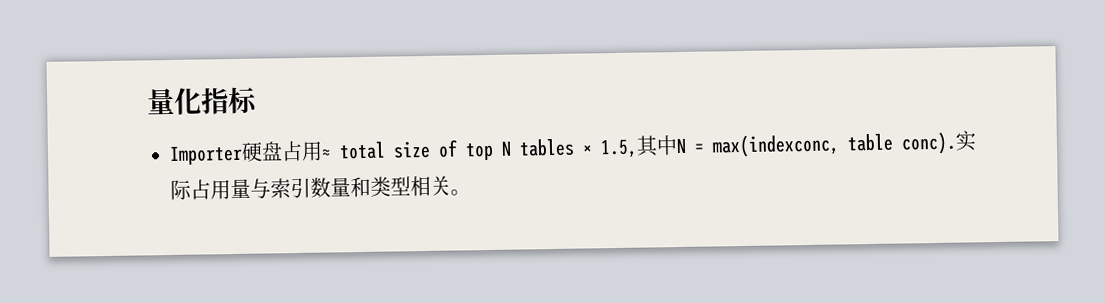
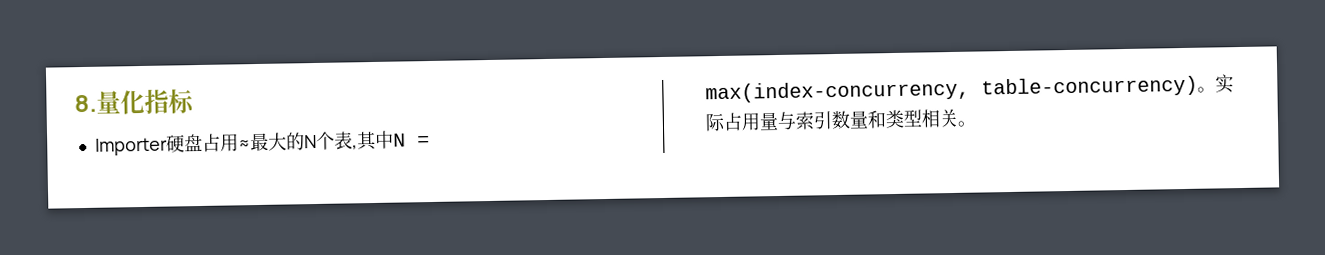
(146, 101) none -> [74,94,97,113] 8.
[339,131,957,161] total size of top N tables × 1.5,其中N = max(indexconc, table conc). -> [249,130,430,152] [704,75,1216,104] 最大的N个表,其中N = max(index-concurrency, table-concurrency)。

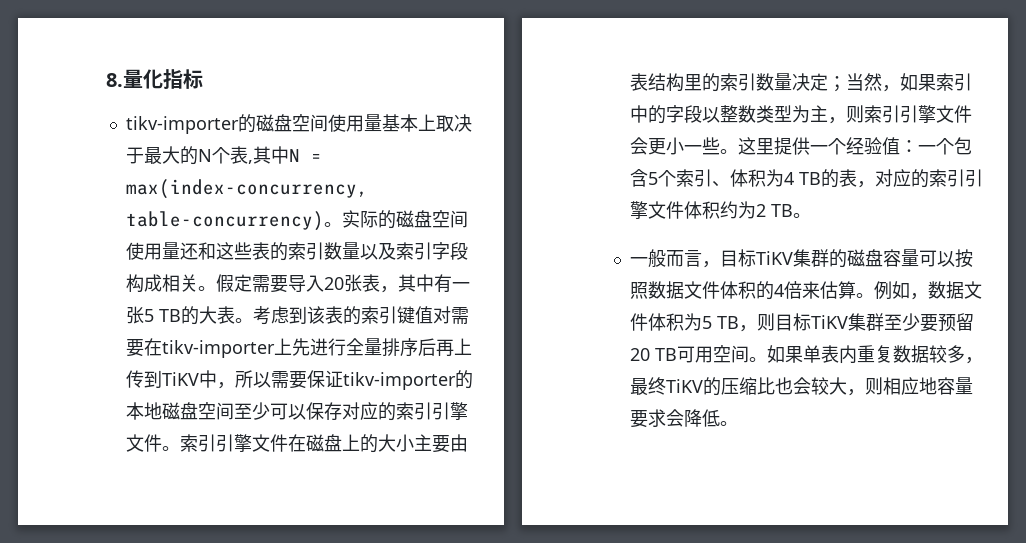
[94,133,251,156] Importer硬盘占用≈ -> [125,114,472,134] [125,147,144,164] tikv-importer的磁盘空间使用量基本上取决于
[722,108,959,131] 占用量与索引数量和类型相关 -> [377,210,468,229] [125,242,468,261] [125,274,470,293] [125,306,469,325] [125,338,472,358] [125,370,473,390] [125,402,468,421] [125,434,468,453] [629,73,972,92] [629,105,972,124] [629,137,972,155] [629,169,983,188] [629,201,811,219] [629,249,973,268] [629,281,982,300] [629,313,974,332] [629,345,983,364] [629,377,973,396] [629,409,720,428] 的磁盘空间使用量还和这些表的索引数量以及索引字段构成相关。假定需要导入20张表，其中有一张5 TB的大表。考虑到该表的索引键值对需要在tikv-importer上先进行全量排序后再上传到TiKV中，所以需要保证tikv-importer的本地磁盘空间至少可以保存对应的索引引擎文件。索引引擎文件在磁盘上的大小主要由表结构里的索引数量决定；当然，如果索引中的字段以整数类型为主，则索引引擎文件会更小一些。这里提供一个经验值：一个包含5个索引、体积为4 TB的表，对应的索引引擎文件体积约为2 TB。 // 一般而言，目标TiKV集群的磁盘容量可以按照数据文件体积的4倍来估算。例如，数据文件体积为5 TB，则目标TiKV集群至少要预留20 TB可用空间。如果单表内重复数据较多，最终TiKV的压缩比也会较大，则相应地容量要求会降低

